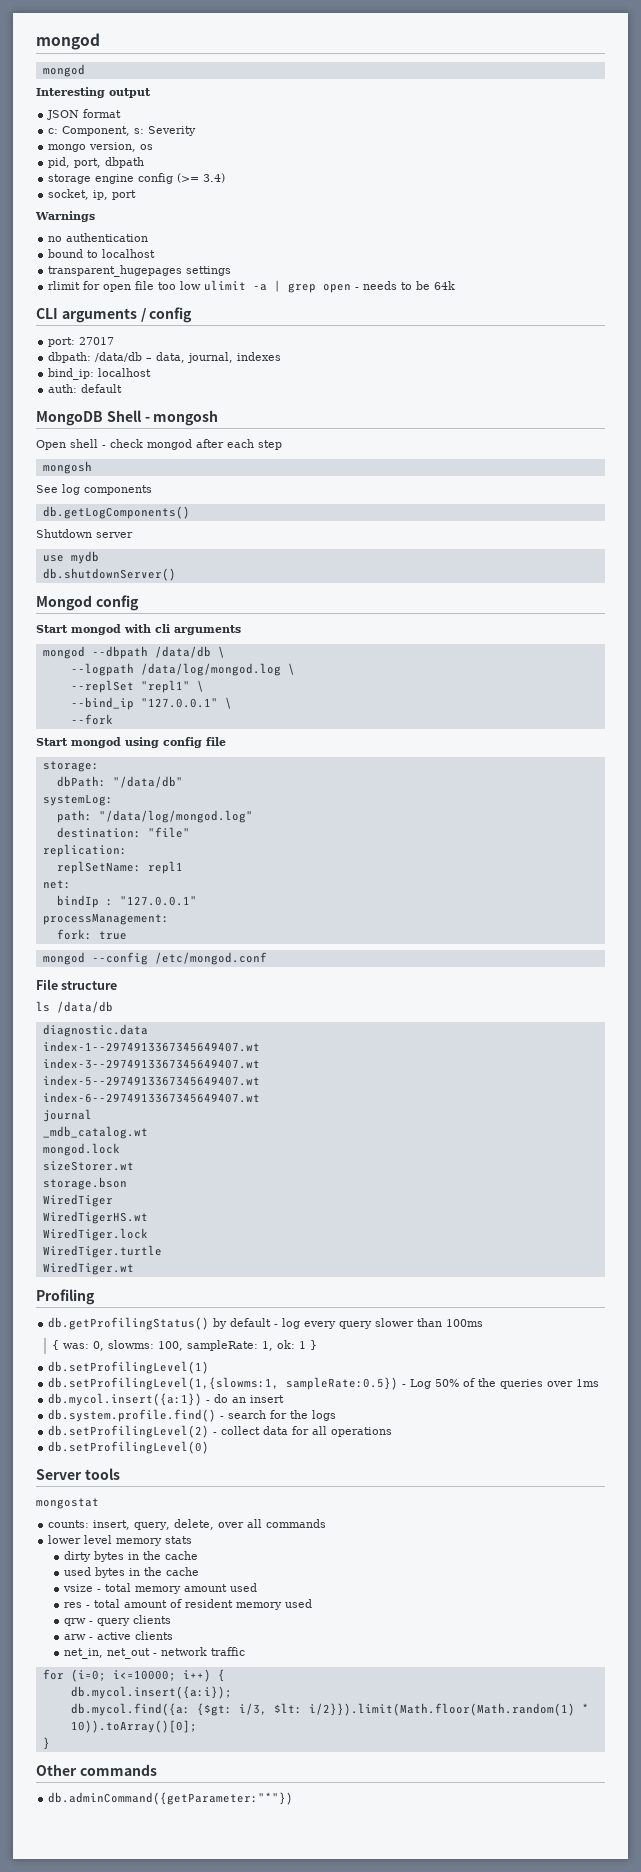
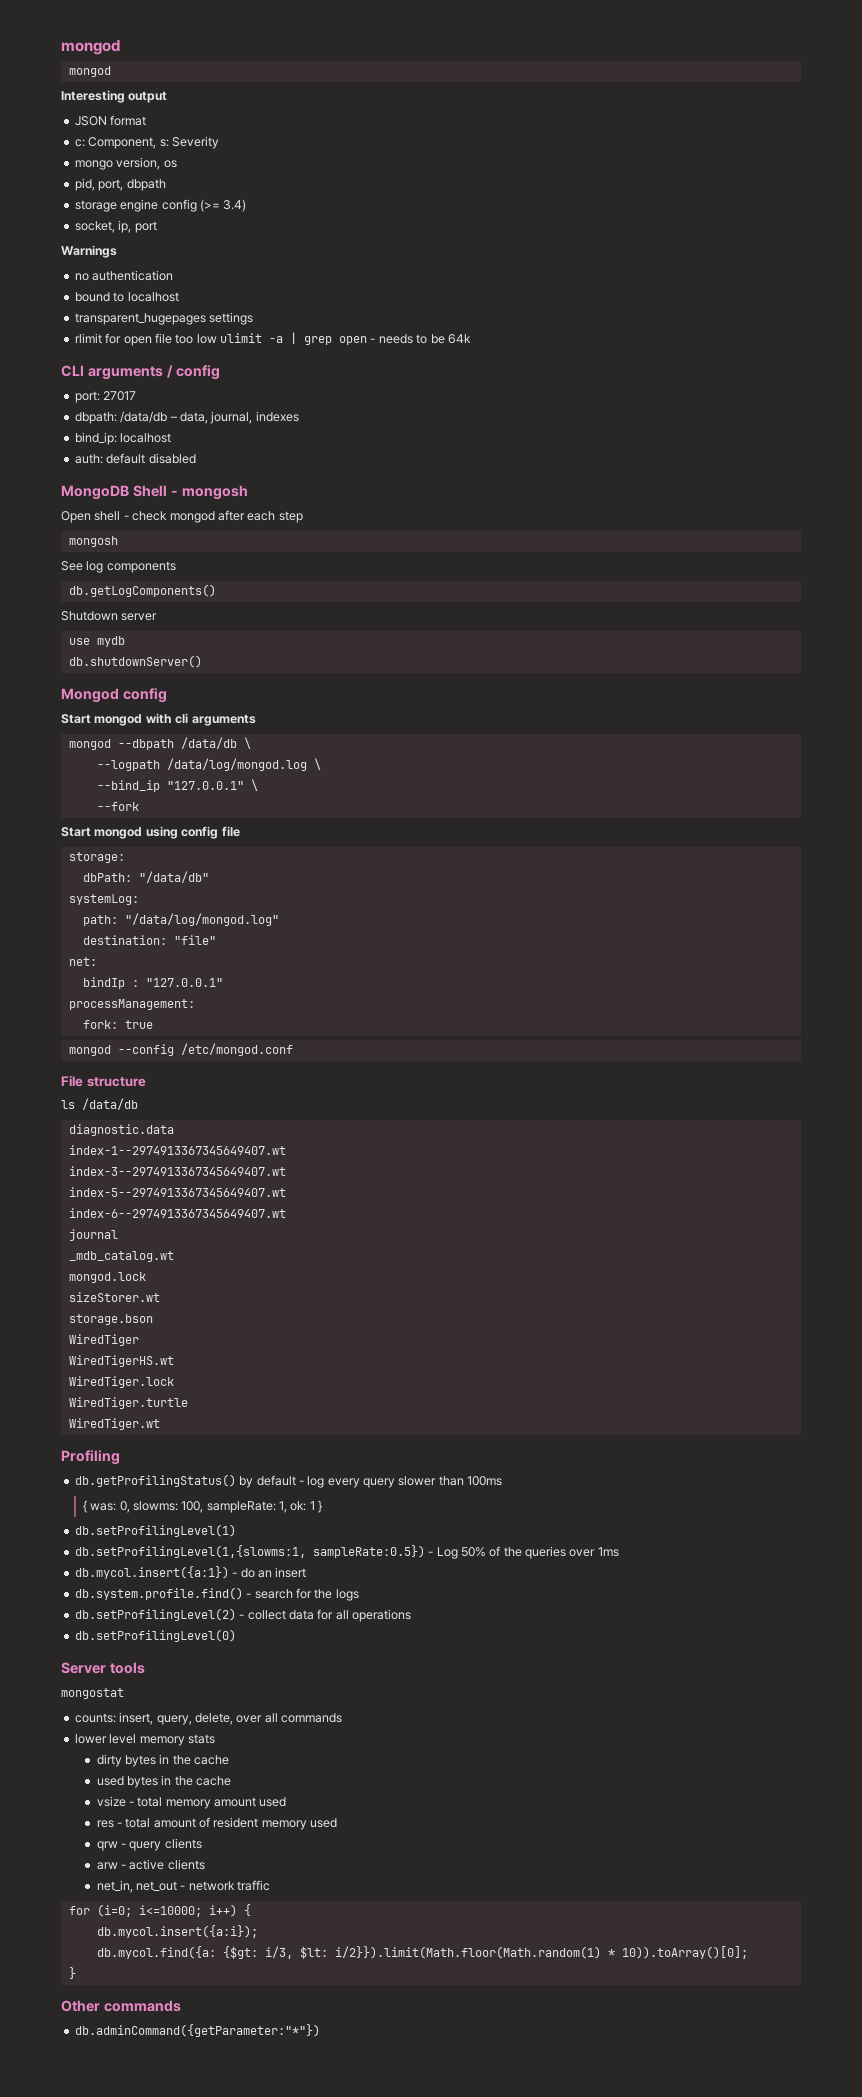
(123, 388) none -> [148,453,196,464] disabled
[70,680,204,693] // --replSet "repl1" \ -> (321, 764) none
[42,844,127,857] [56,861,183,874] // replication: // replSetName: repl1 -> (216, 940) none

